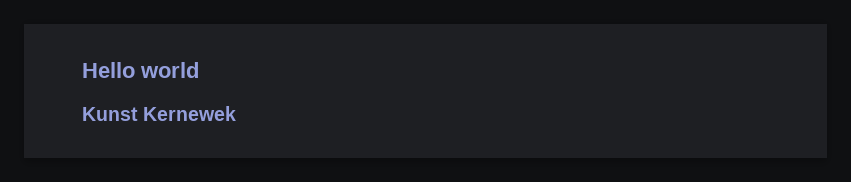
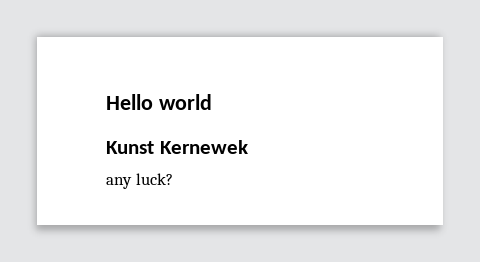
(237, 113) none -> [106,173,173,189] // any luck?

